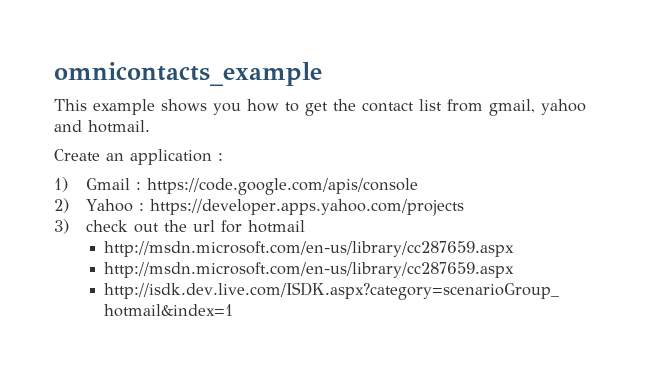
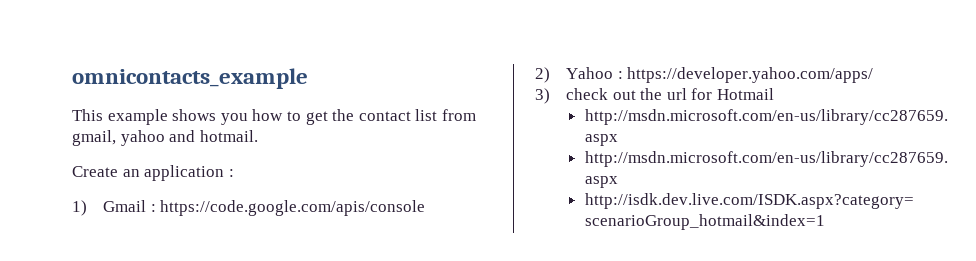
[150,199,465,216] https://developer.apps.yahoo.com/projects -> [627,67,874,83] https://developer.yahoo.com/apps/
[248,220,306,233] hotmail -> [716,88,774,100] Hotmail

